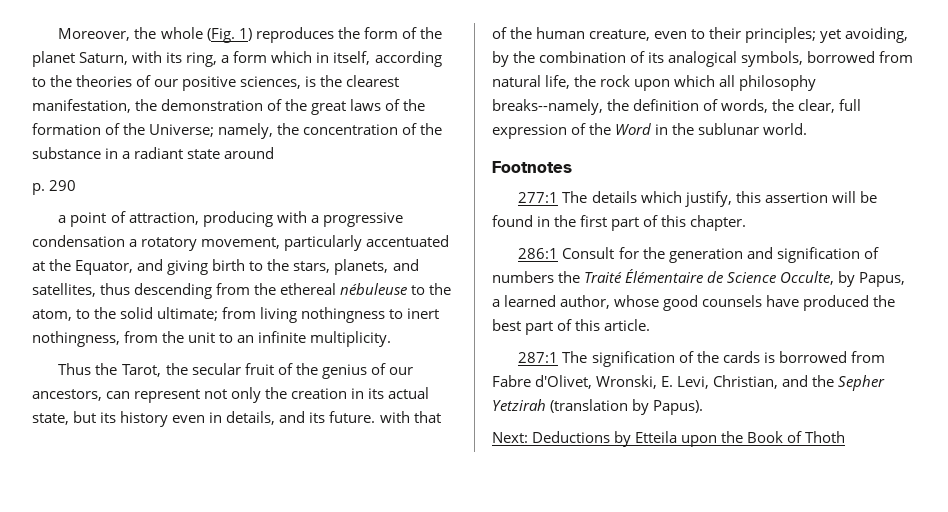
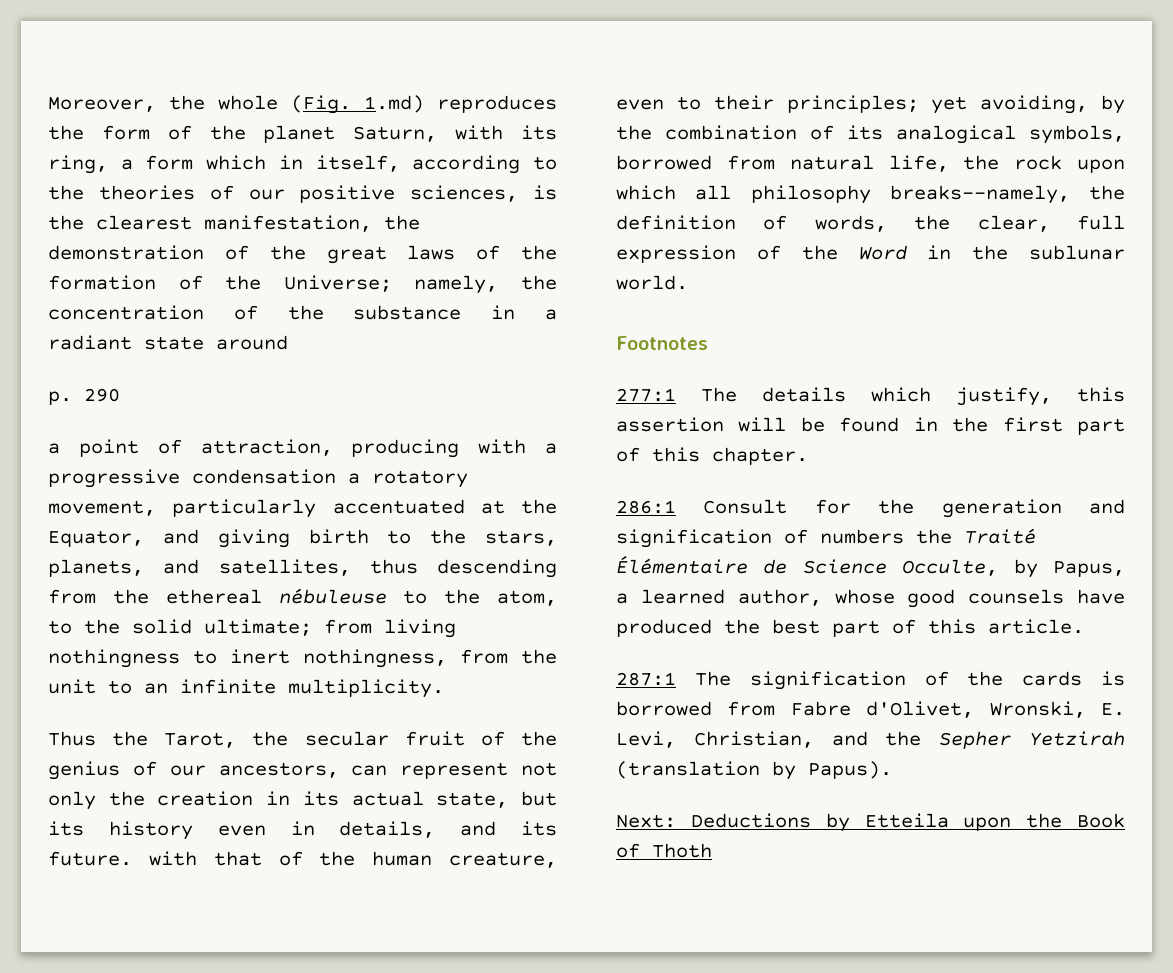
[238,28,252,41] 1) -> [364,95,424,113] 1.md)

